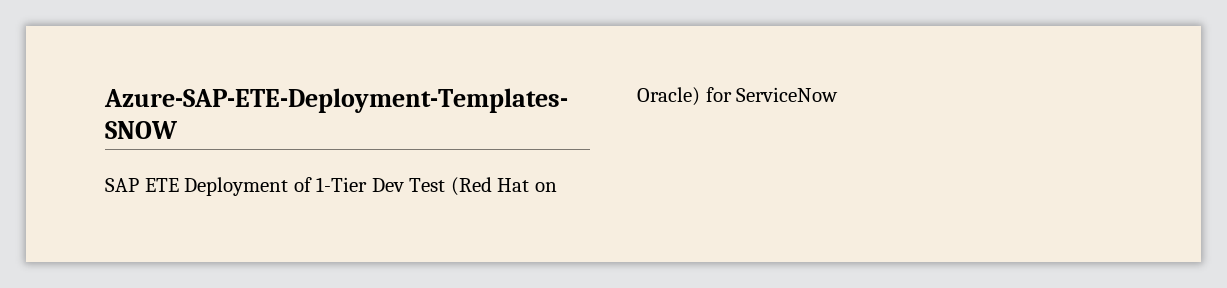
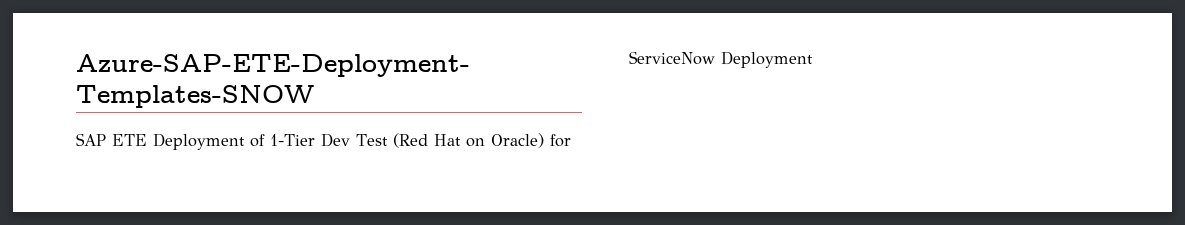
(839, 94) none -> [721,51,813,68] Deployment

